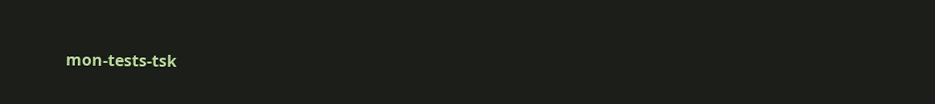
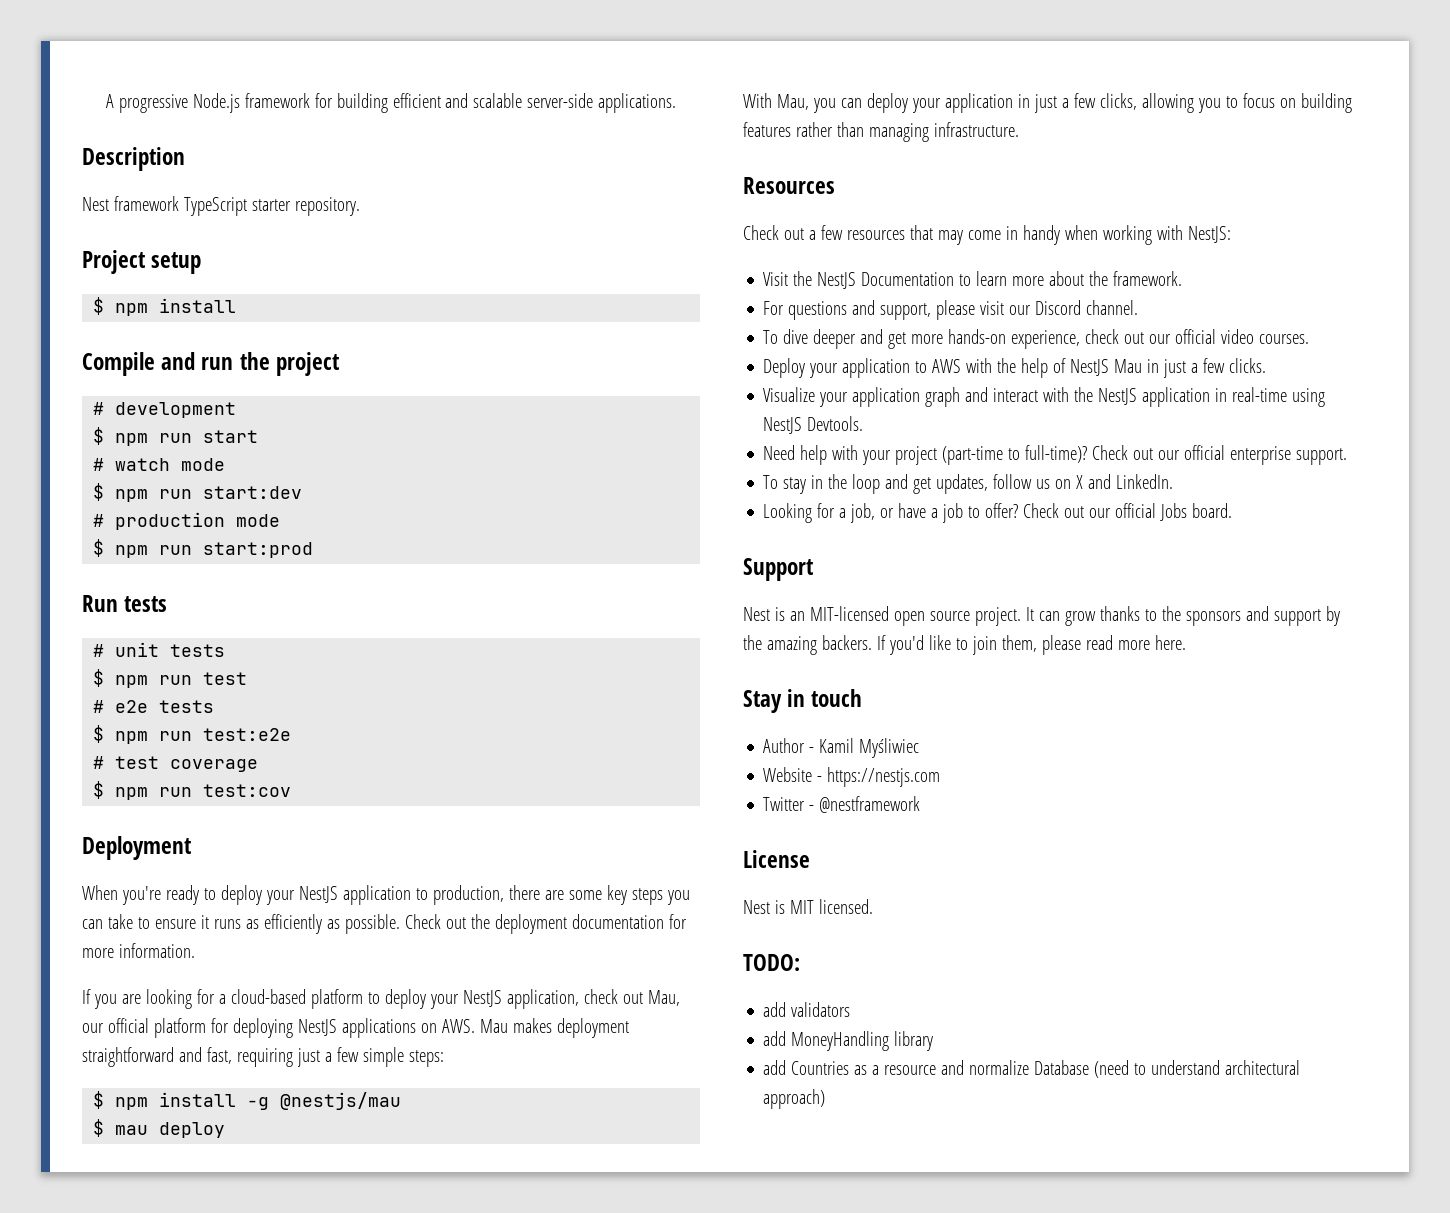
[65,53,177,67] mon-tests-tsk -> [105,93,677,113] [82,147,185,171] [82,196,360,216] [82,250,202,274] [93,297,237,316] [82,352,339,376] [93,402,237,418] [93,427,259,446] [93,458,226,471] [93,483,303,502] [93,512,281,530] [93,539,314,558] [82,595,168,612] [93,642,226,657] [93,669,248,688] [93,700,215,713] [93,725,292,744] [93,756,259,772] [93,781,292,800] [82,836,191,860] [82,885,690,905] [82,914,687,934] [82,943,195,958] [82,989,680,1009] [82,1018,629,1038] [82,1047,444,1067] [93,1091,402,1110] [93,1119,226,1138] [743,93,1352,113] [743,122,1019,142] [743,177,835,194] [743,225,1231,245] [763,271,1183,289] [763,300,1139,320] [763,329,1310,349] [763,358,1267,378] [763,387,1326,407] [763,416,864,434] [763,445,1348,465] [763,474,1174,494] [763,503,1233,523] [743,558,813,581] [743,606,1340,626] [743,635,1186,655] [743,689,863,713] [763,738,920,758] [763,767,941,787] [763,796,921,813] [743,850,810,868] [743,899,873,914] [743,954,800,971] [763,1002,851,1017] [763,1031,934,1051] [763,1060,1301,1078] [763,1089,826,1109] A progressive Node.js framework for building efficient and scalable server-side applications. // Description // Nest framework TypeScript starter repository. // Project setup // $ npm install // Compile and run the project // # development // $ npm run start // # watch mode // $ npm run start:dev // # production mode // $ npm run start:prod // Run tests // # unit tests // $ npm run test // # e2e tests // $ npm run test:e2e // # test coverage // $ npm run test:cov // Deployment // When you're ready to deploy your NestJS application to production, there are some key steps you can take to ensure it runs as efficiently as possible. Check out the deployment documentation for more information. // If you are looking for a cloud-based platform to deploy your NestJS application, check out Mau, our official platform for deploying NestJS applications on AWS. Mau makes deployment straightforward and fast, requiring just a few simple steps: // $ npm install -g @nestjs/mau // $ mau deploy // With Mau, you can deploy your application in just a few clicks, allowing you to focus on building features rather than managing infrastructure. // Resources // Check out a few resources that may come in handy when working with NestJS: // Visit the NestJS Documentation to learn more about the framework. // For questions and support, please visit our Discord channel. // To dive deeper and get more hands-on experience, check out our official video courses. // Deploy your application to AWS with the help of NestJS Mau in just a few clicks. // Visualize your application graph and interact with the NestJS application in real-time using NestJS Devtools. // Need help with your project (part-time to full-time)? Check out our official enterprise support. // To stay in the loop and get updates, follow us on X and LinkedIn. // Looking for a job, or have a job to offer? Check out our official Jobs board. // Support // Nest is an MIT-licensed open source project. It can grow thanks to the sponsors and support by the amazing backers. If you'd like to join them, please read more here. // Stay in touch // Author - Kamil Myśliwiec // Website - https://nestjs.com // Twitter - @nestframework // License // Nest is MIT licensed. // TODO: // add validators // add MoneyHandling library // add Countries as a resource and normalize Database (need to understand architectural approach)

